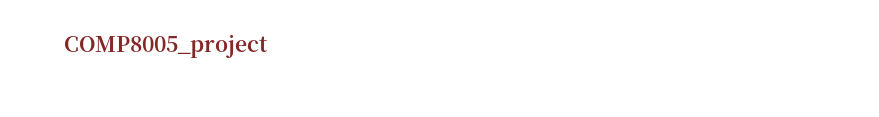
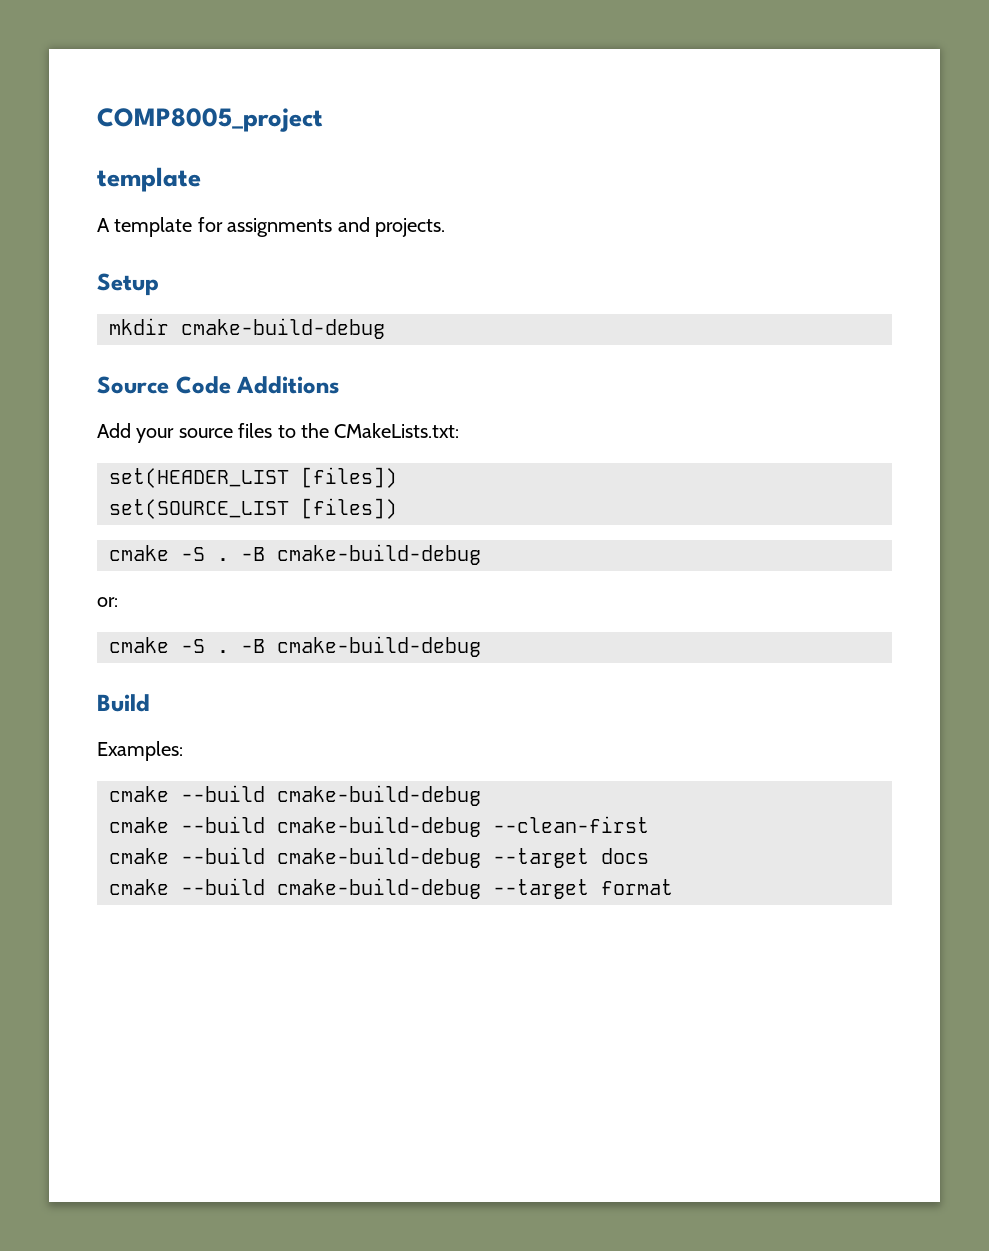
(268, 46) none -> [97,167,201,192] [97,217,445,237] [97,273,159,296] [109,318,385,339] [97,376,341,394] [97,423,460,443] [109,467,397,488] [109,498,397,519] [109,544,481,565] [97,597,118,607] [109,636,481,657] [97,694,150,712] [97,741,183,761] [109,785,481,806] [109,816,649,837] [109,847,649,868] [109,878,673,899] // template // A template for assignments and projects. // Setup // mkdir cmake-build-debug // Source Code Additions // Add your source files to the CMakeLists.txt: // set(HEADER_LIST [files]) // set(SOURCE_LIST [files]) // cmake -S . -B cmake-build-debug // or: // cmake -S . -B cmake-build-debug // Build // Examples: // cmake --build cmake-build-debug // cmake --build cmake-build-debug --clean-first // cmake --build cmake-build-debug --target docs // cmake --build cmake-build-debug --target format

